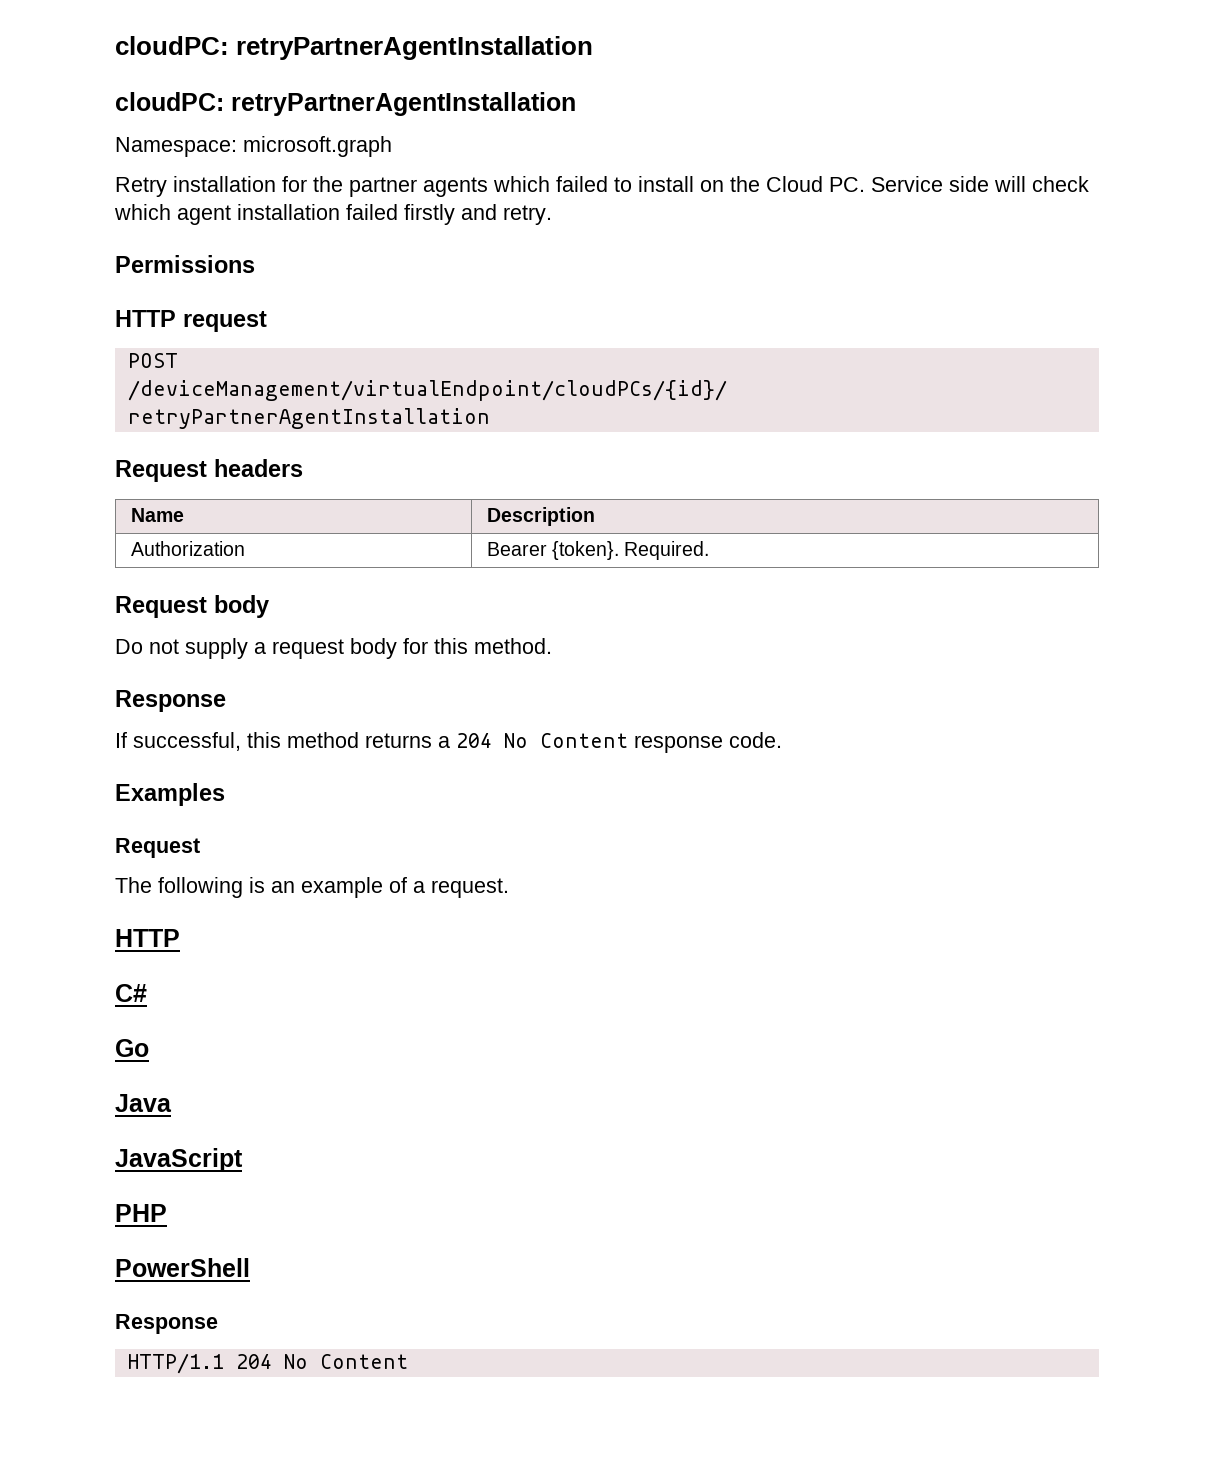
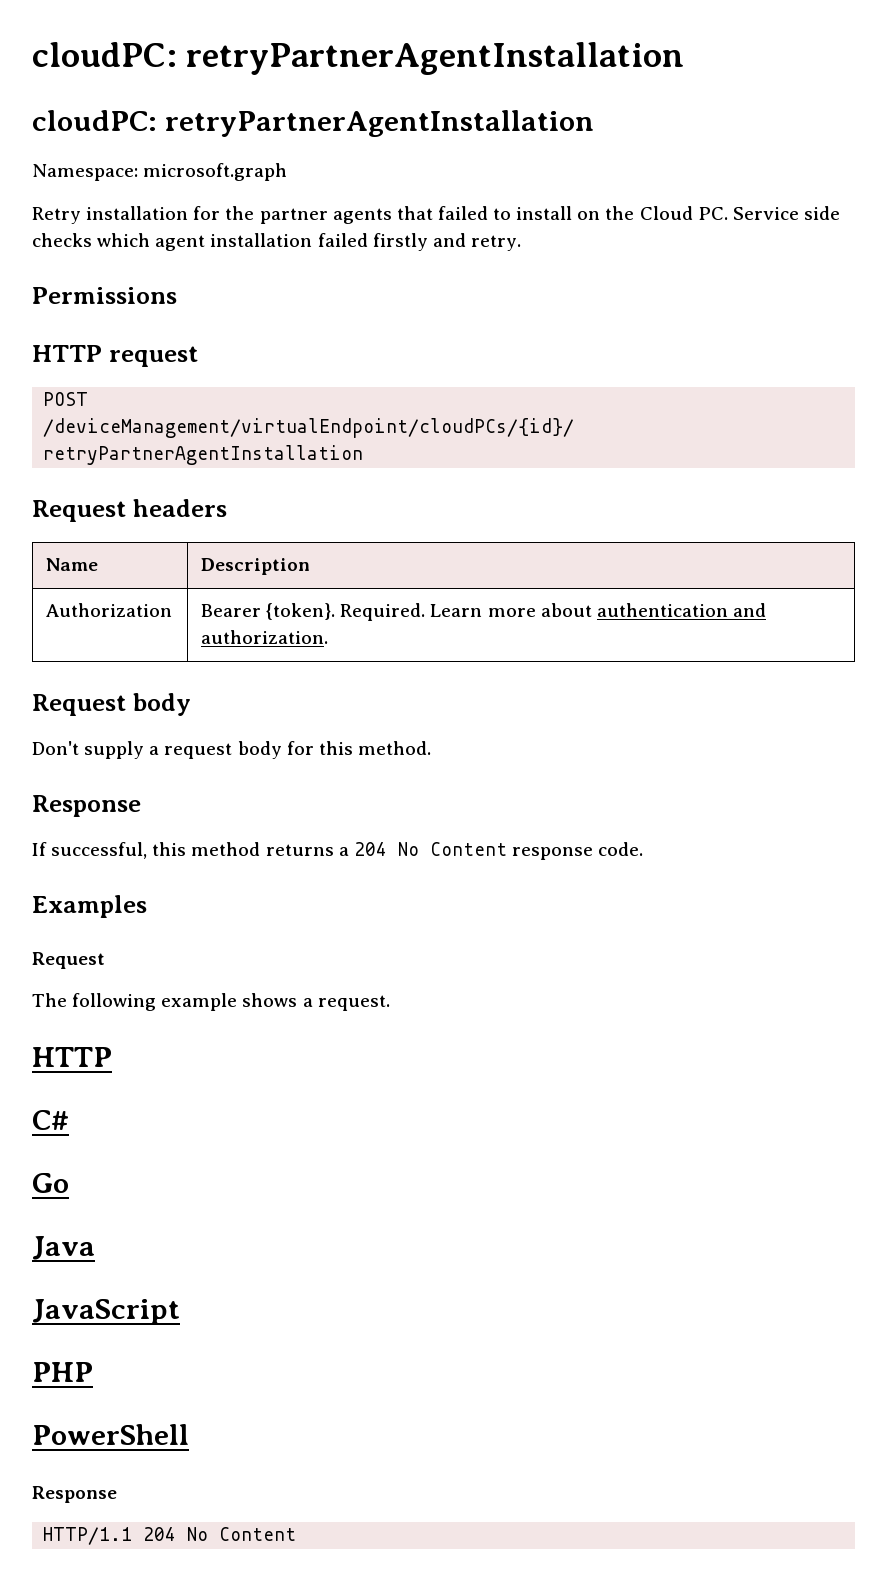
[493,176,550,192] which -> [396,206,433,220] that
[994,176,1089,192] will check -> [32,233,92,247] checks
(710, 550) none -> [430,603,766,617] [201,630,329,644] Learn more about authentication and authorization.
[115,639,179,654] Do not -> [32,741,79,755] Don't
[249,877,407,898] is an example of -> [161,993,298,1011] example shows

